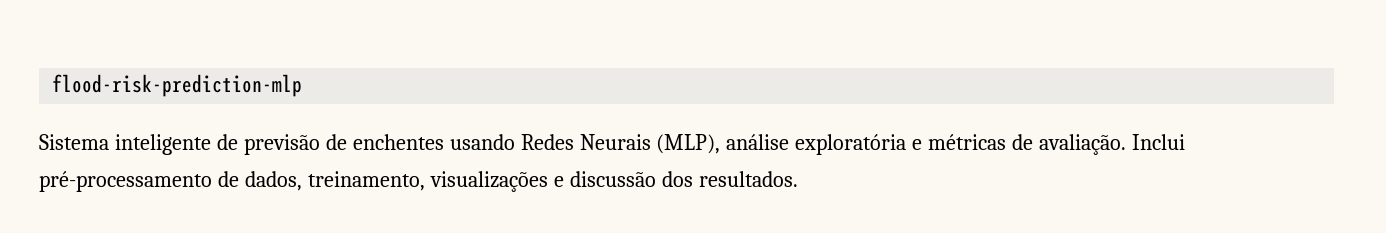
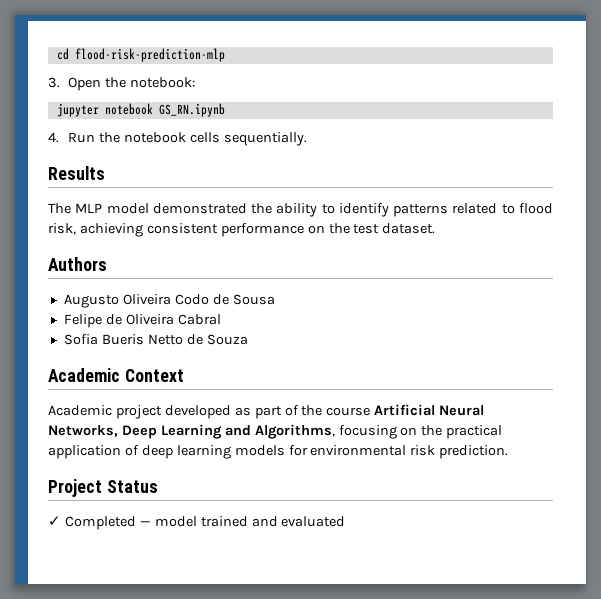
(52, 85) none -> [56,48,69,60] cd
[39,134,1186,155] [39,171,798,192] Sistema inteligente de previsão de enchentes usando Redes Neurais (MLP), análise exploratória e métricas de avaliação. Inclui pré-processamento de dados, treinamento, visualizações e discussão dos resultados. -> [48,77,195,91] [56,103,225,117] [48,132,307,146] [48,166,105,180] [48,203,553,217] [48,223,436,237] [48,257,107,271] [63,294,275,308] [63,314,221,328] [63,334,248,345] [48,368,184,382] [48,404,485,419] [48,424,503,439] [48,445,509,459] [48,479,158,497] [48,516,346,530] 3. Open the notebook: // jupyter notebook GS_RN.ipynb // 4. Run the notebook cells sequentially. // Results // The MLP model demonstrated the ability to identify patterns related to flood risk, achieving consistent performance on the test dataset. // Authors // Augusto Oliveira Codo de Sousa // Felipe de Oliveira Cabral // Sofia Bueris Netto de Souza // Academic Context // Academic project developed as part of the course Artificial Neural Networks, Deep Learning and Algorithms, focusing on the practical application of deep learning models for environmental risk prediction. // Project Status // ✓ Completed — model trained and evaluated

